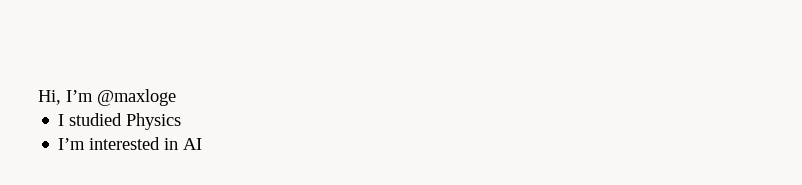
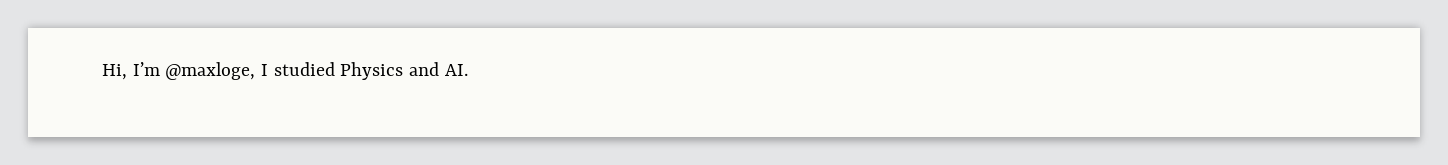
[97,89,176,106] @maxloge // -> [165,62,256,80] @maxloge,
[58,137,203,150] // I’m interested in AI -> [409,62,468,76] and AI.

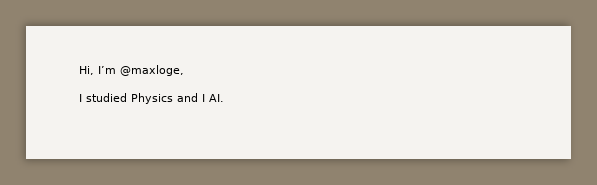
(256, 71) none -> (184, 70) //
(440, 69) none -> [202,94,205,102] I

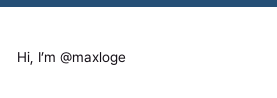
[120,65,184,76] [79,93,224,104] @maxloge, // I studied Physics and I AI. -> [60,52,126,65] @maxloge

